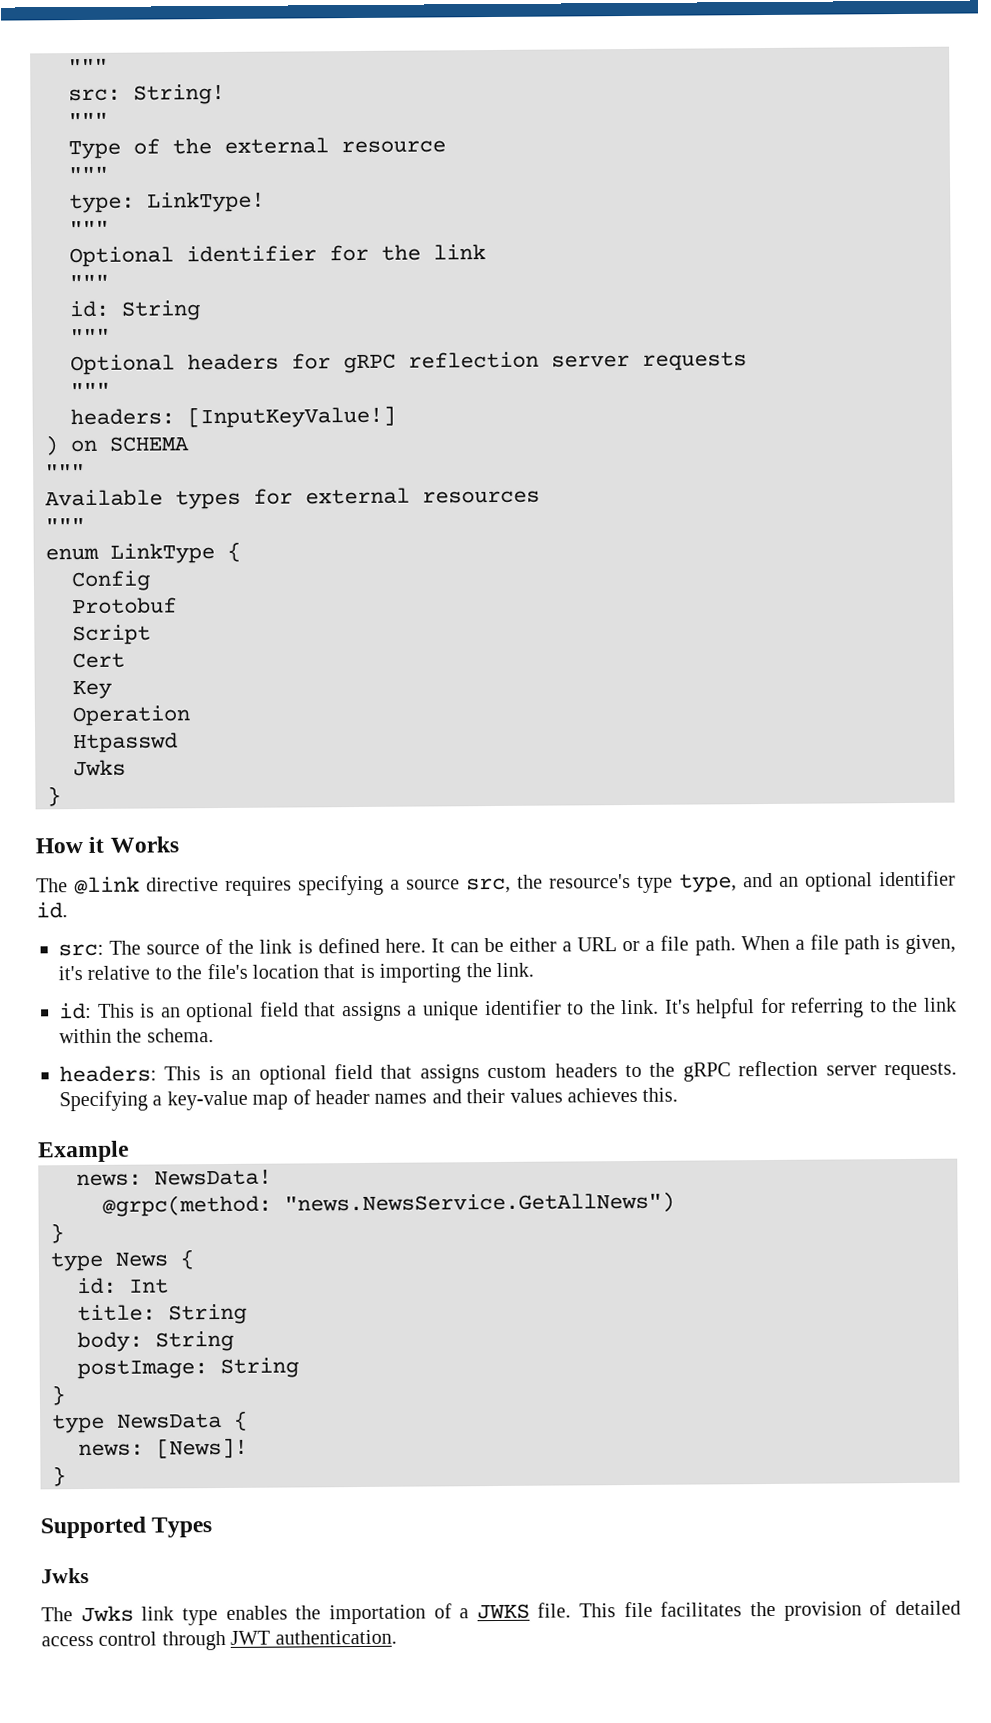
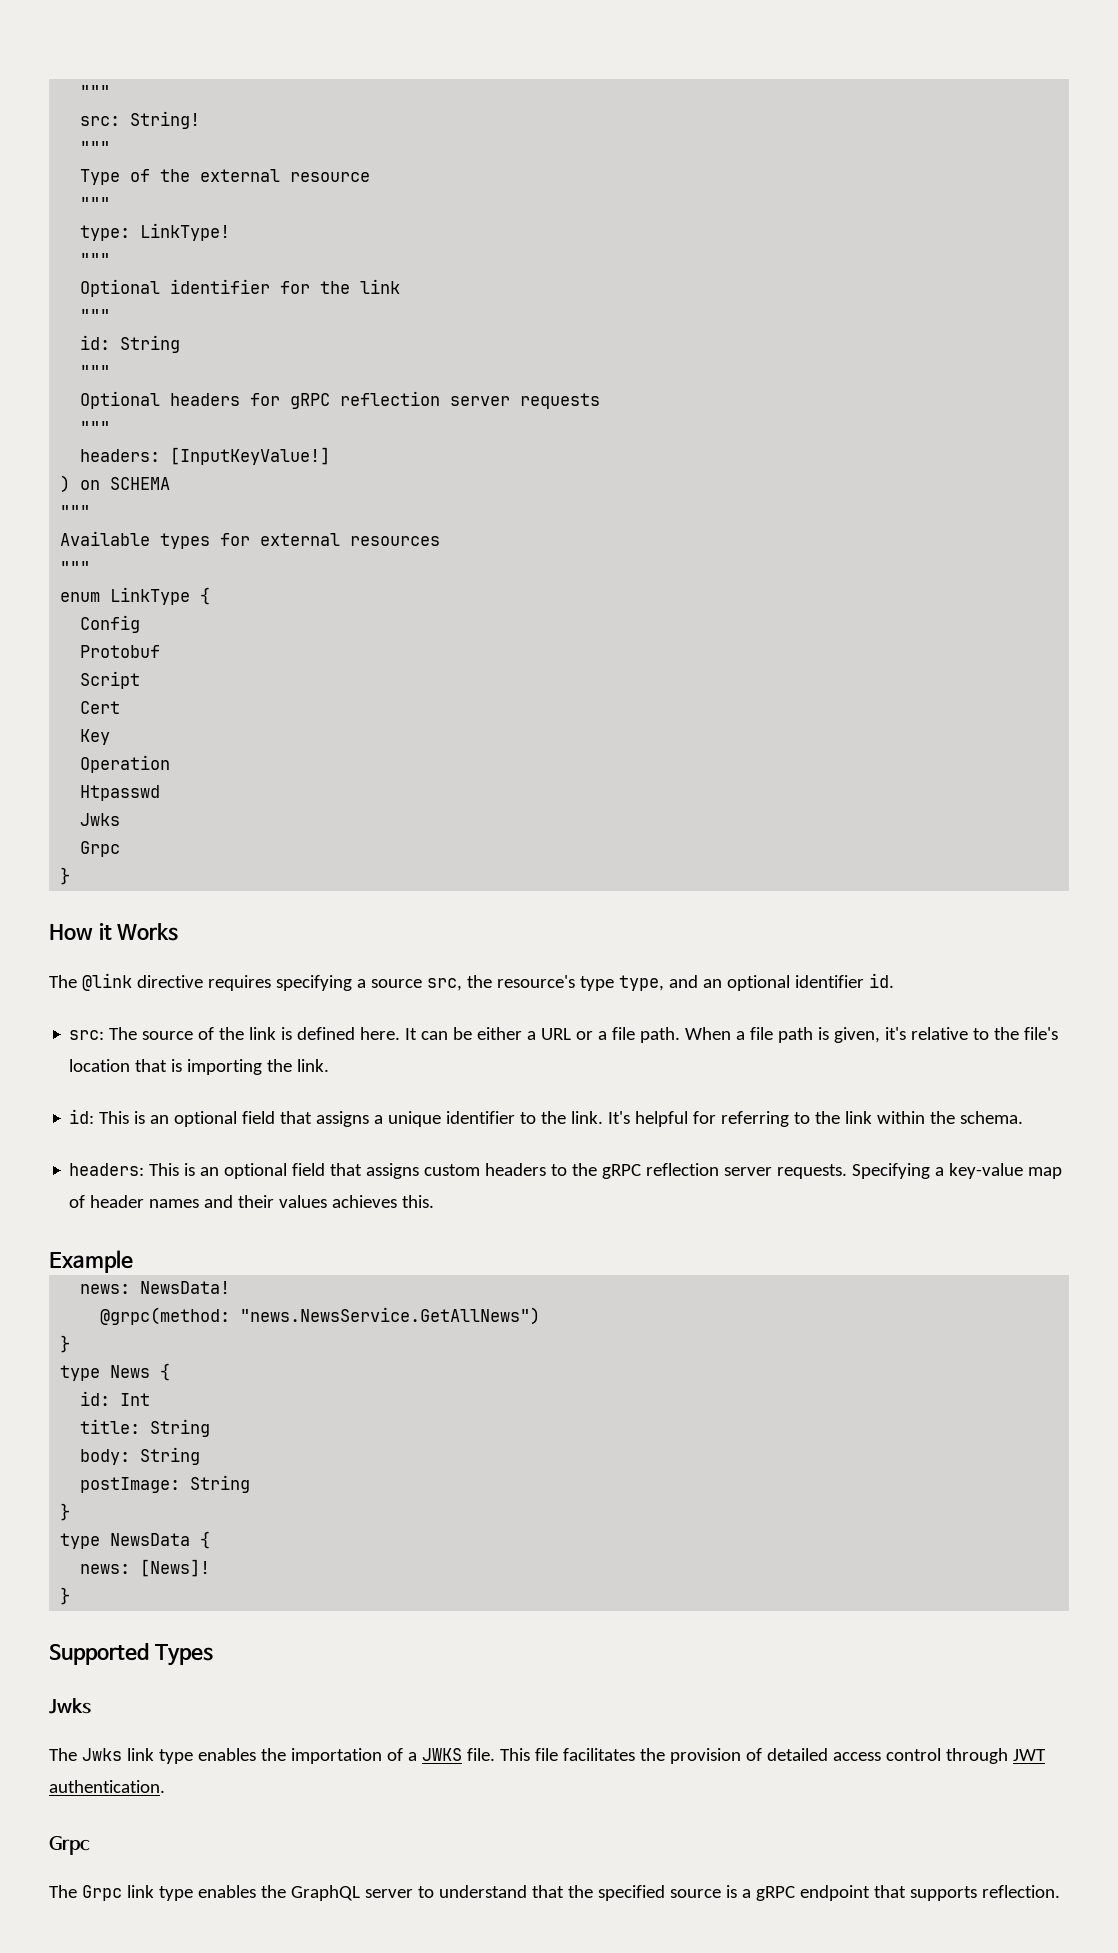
(126, 768) none -> [80,841,121,857] // Grpc
(397, 1637) none -> [49,1836,90,1855] [49,1885,1060,1901] // Grpc // The Grpc link type enables the GraphQL server to understand that the specified source is a gRPC endpoint that supports reflection.

